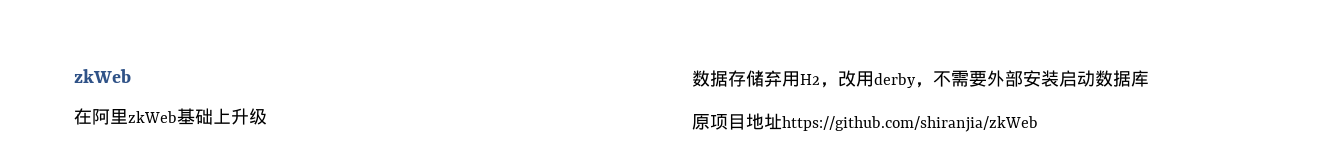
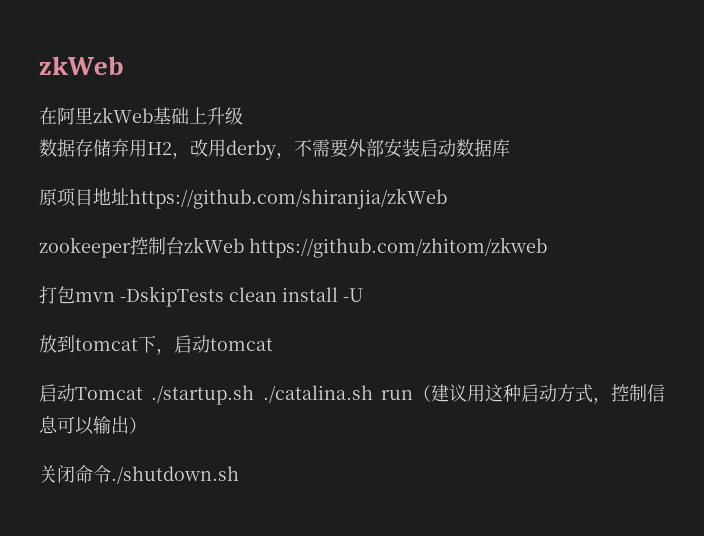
(1038, 124) none -> [39,237,547,258] [39,286,363,307] [39,335,273,355] [39,384,665,405] [39,416,147,435] [39,465,239,484] // zookeeper控制台zkWeb https://github.com/zhitom/zkweb // 打包mvn -DskipTests clean install -U // 放到tomcat下，启动tomcat // 启动Tomcat ./startup.sh ./catalina.sh run（建议用这种启动方式，控制信息可以输出） // 关闭命令./shutdown.sh

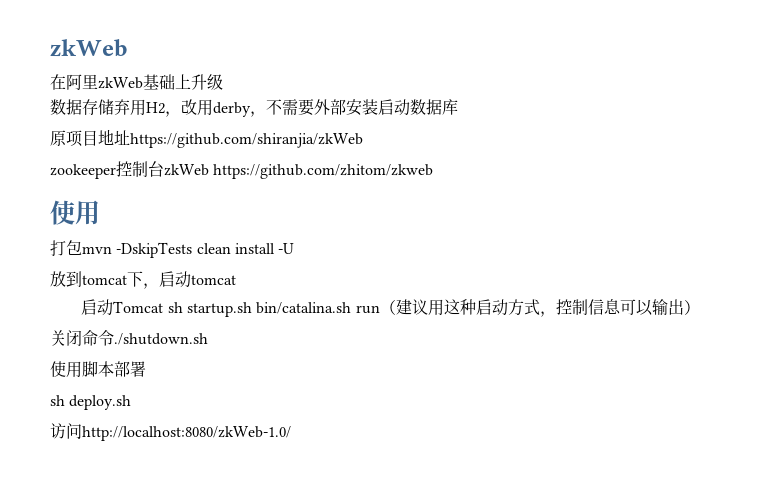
(547, 247) none -> [50,200,100,225] // 使用
[151,385,373,405] ./startup.sh ./catalina.sh -> [167,302,352,317] sh startup.sh bin/catalina.sh
(239, 475) none -> [50,361,146,378] [50,395,132,410] [50,423,291,441] // 使用脚本部署 // sh deploy.sh // 访问http://localhost:8080/zkWeb-1.0/

